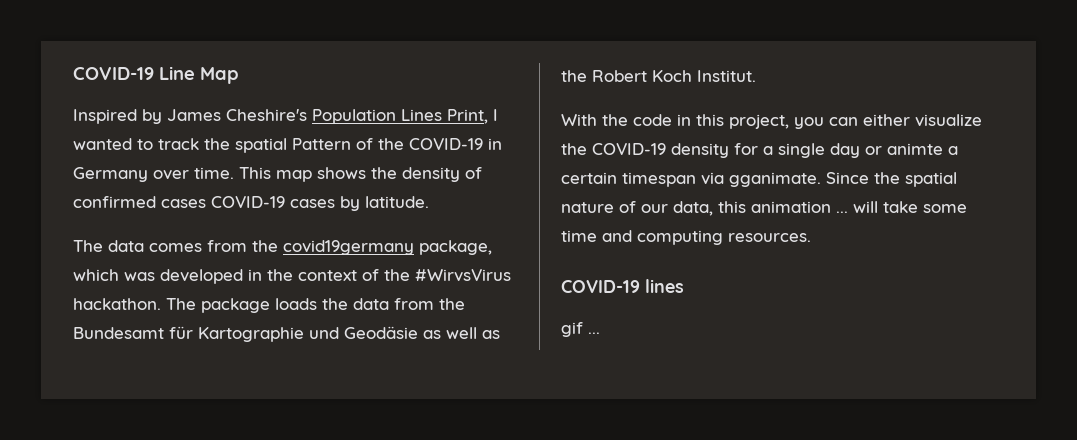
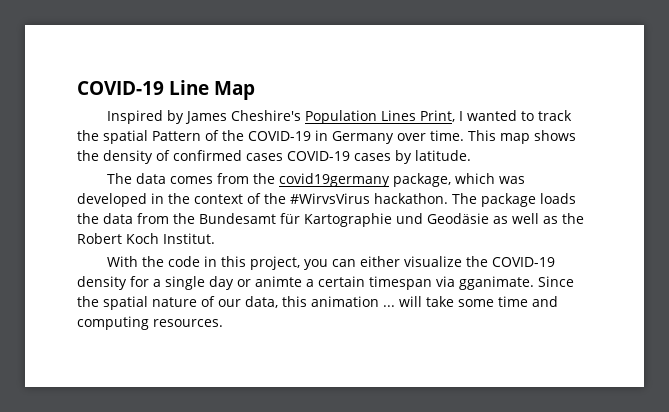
[561,279,684,293] [561,322,600,337] // COVID-19 lines // gif ... -> (223, 323) none

